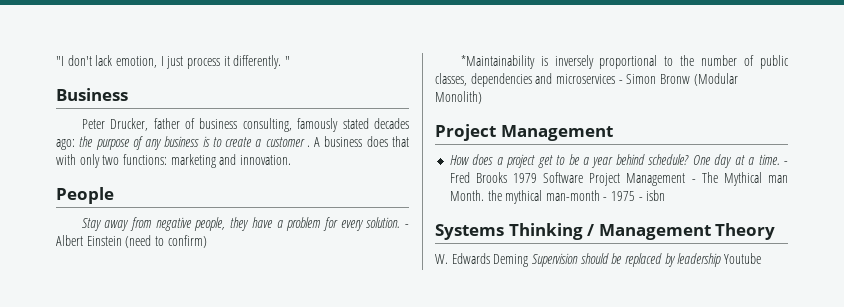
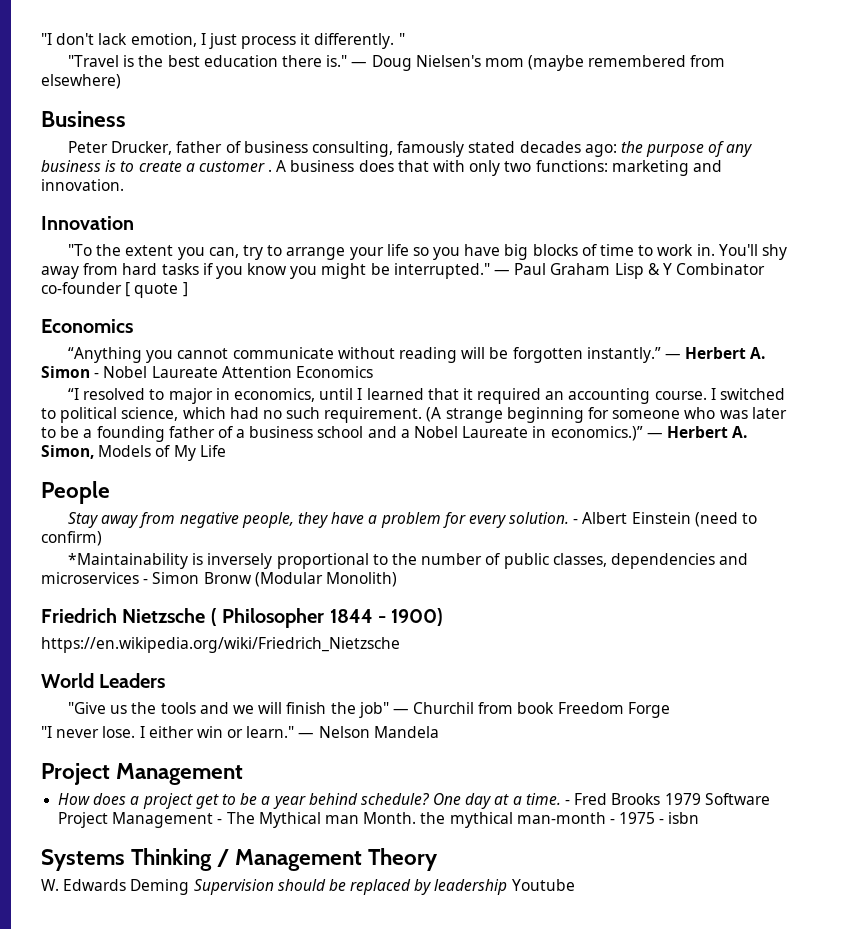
(290, 61) none -> [68,55,726,71] [41,74,121,89] // "Travel is the best education there is." — Doug Nielsen's mom (maybe remembered from elsewhere)
(291, 160) none -> [41,216,134,230] [68,244,787,260] [41,263,766,279] [41,282,188,298] [41,319,133,333] [68,347,766,363] [41,366,373,378] [68,388,785,404] [41,407,787,423] [41,426,748,442] [41,445,226,461] // Innovation // "To the extent you can, try to arrange your life so you have big blocks of time to work in. You'll shy away from hard tasks if you know you might be interrupted." — Paul Graham Lisp & Y Combinator co-founder [ quote ] // Economics // “Anything you cannot communicate without reading will be forgotten instantly.” ― Herbert A. Simon - Nobel Laureate Attention Economics // “I resolved to major in economics, until I learned that it required an accounting course. I switched to political science, which had no such requirement. (A strange beginning for someone who was later to be a founding father of a business school and a Nobel Laureate in economics.)” ― Herbert A. Simon, Models of My Life
(482, 97) none -> [41,608,444,628] [41,637,400,653] [41,673,166,688] [68,702,670,718] [41,726,439,738] // Friedrich Nietzsche ( Philosopher 1844 - 1900) // https://en.wikipedia.org/wiki/Friedrich_Nietzsche // World Leaders // "Give us the tools and we will finish the job" — Churchil from book Freedom Forge // "I never lose. I either win or learn." — Nelson Mandela

